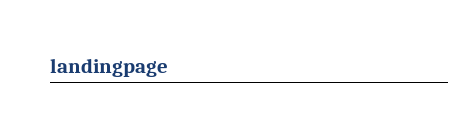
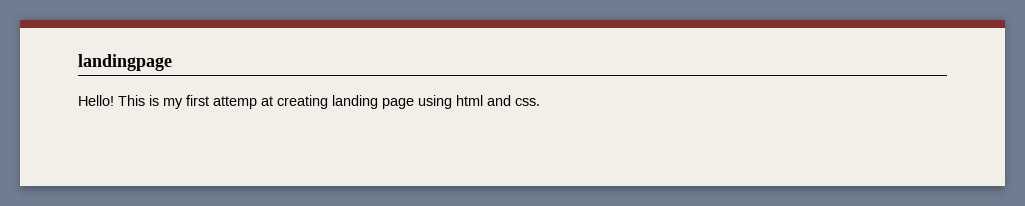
(168, 67) none -> [78,95,540,109] // Hello! This is my first attemp at creating landing page using html and css.

